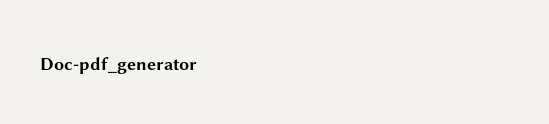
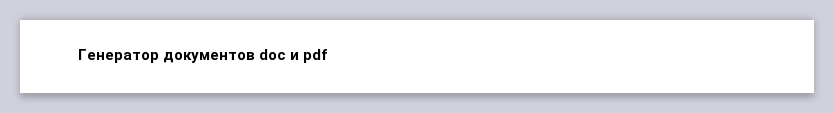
[40,57,197,74] Doc-pdf_generator -> [78,49,328,63] Генератор документов doc и pdf

